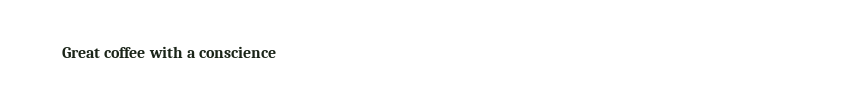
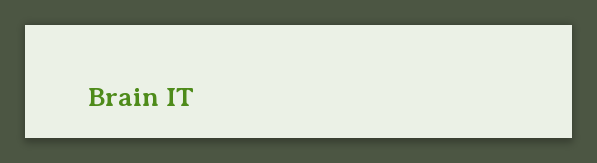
[62,46,277,58] Great coffee with a conscience -> [88,88,195,106] Brain IT

